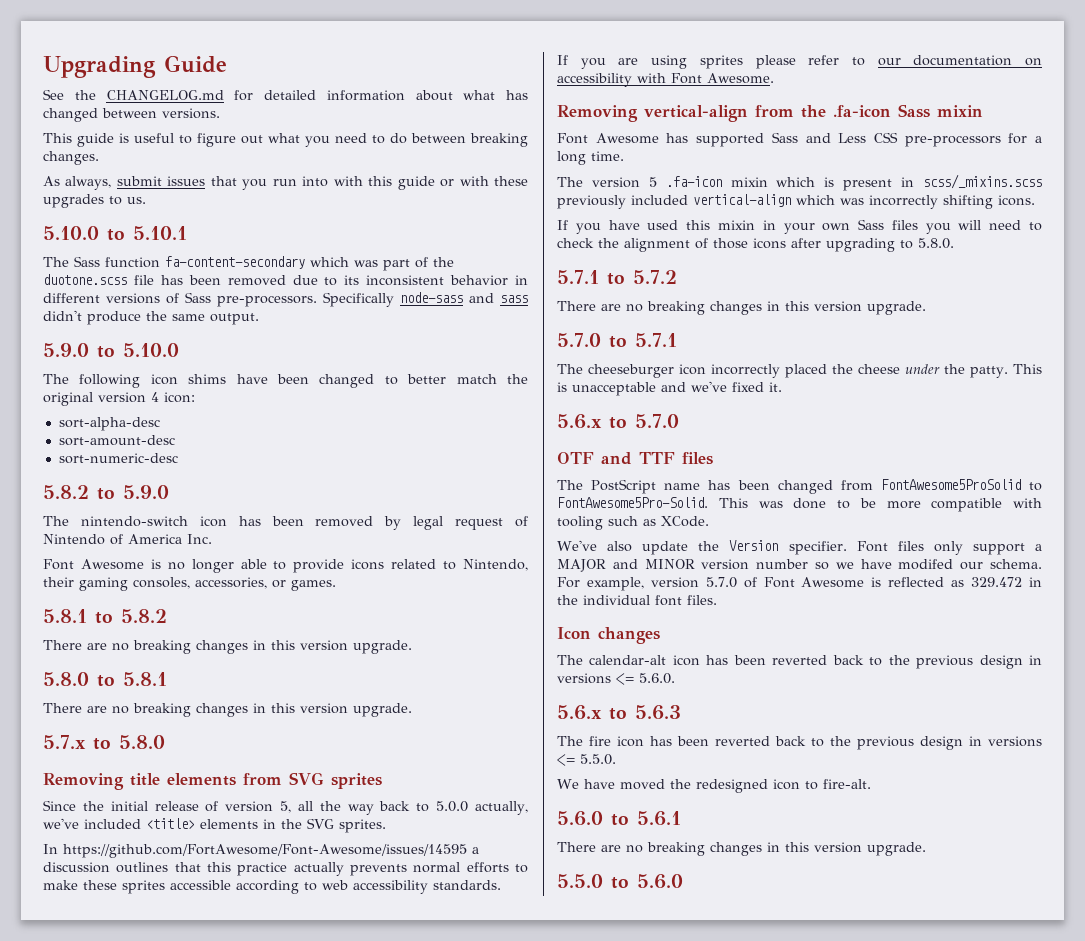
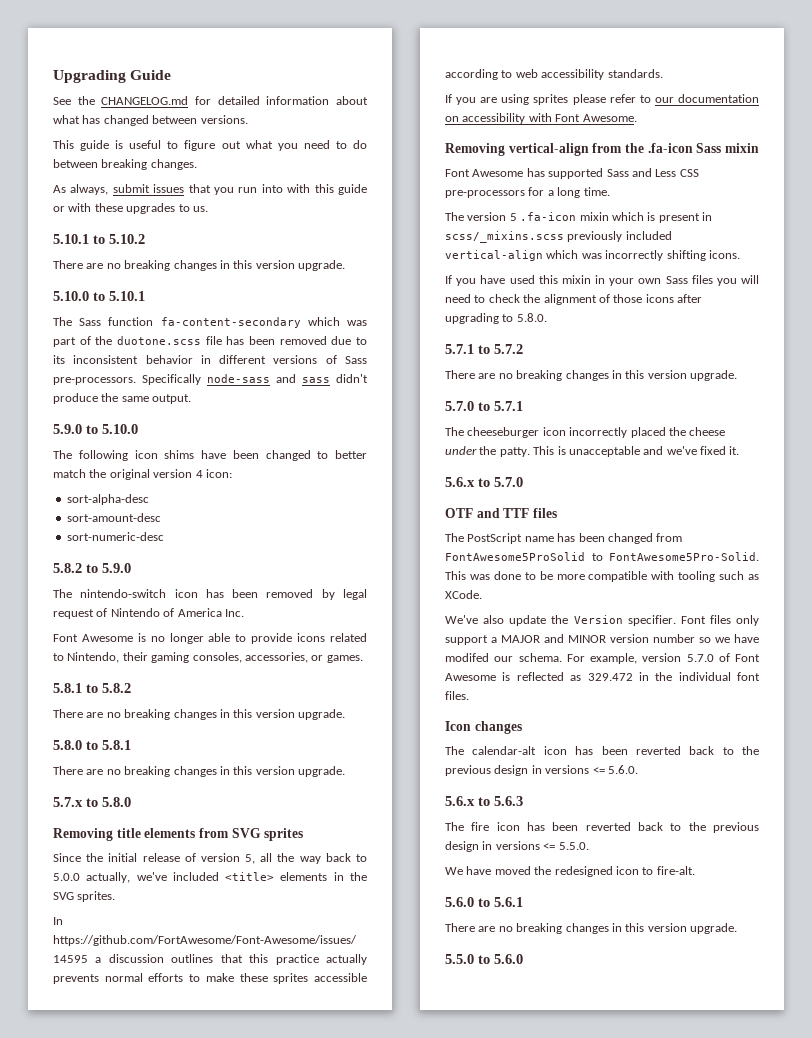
(146, 200) none -> [53,234,145,244] [53,260,345,271] // 5.10.1 to 5.10.2 // There are no breaking changes in this version upgrade.

